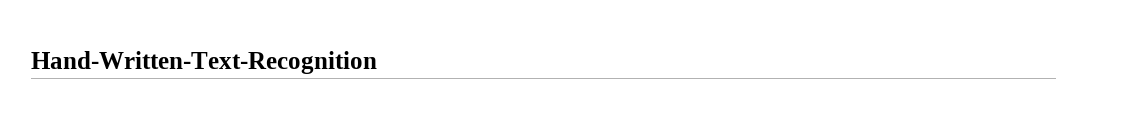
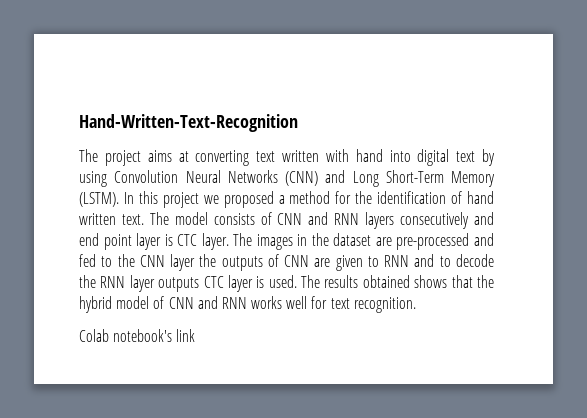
(377, 62) none -> [79,149,495,166] [79,170,495,187] [79,191,495,208] [79,212,495,229] [79,233,495,250] [79,254,494,271] [79,275,494,292] [79,296,416,313] [79,329,196,342] // The project aims at converting text written with hand into digital text by using Convolution Neural Networks (CNN) and Long Short-Term Memory (LSTM). In this project we proposed a method for the identification of hand written text. The model consists of CNN and RNN layers consecutively and end point layer is CTC layer. The images in the dataset are pre-processed and fed to the CNN layer the outputs of CNN are given to RNN and to decode the RNN layer outputs CTC layer is used. The results obtained shows that the hybrid model of CNN and RNN works well for text recognition. // Colab notebook's link

